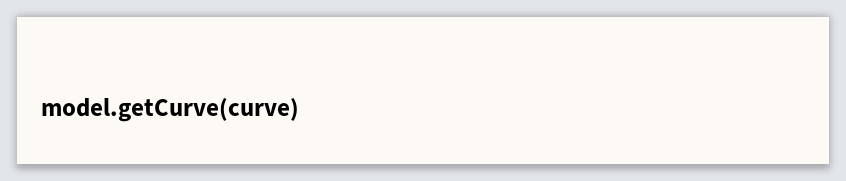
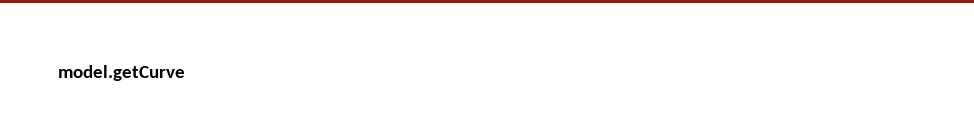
[41,98,299,122] model.getCurve(curve) -> [58,65,185,81] model.getCurve

